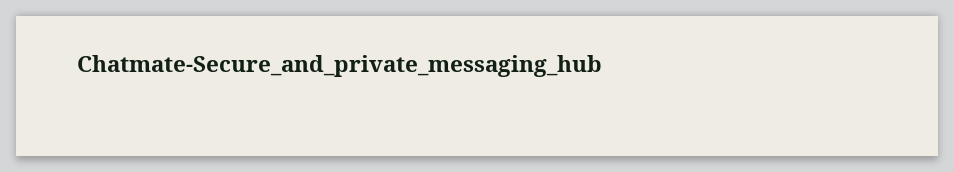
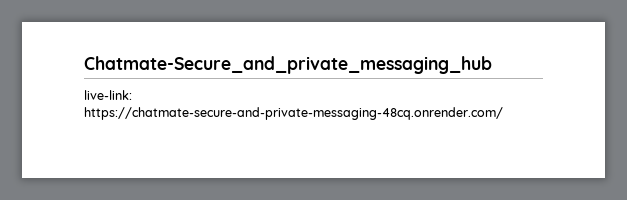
(602, 66) none -> [84,90,132,100] [84,107,503,120] // live-link: https://chatmate-secure-and-private-messaging-48cq.onrender.com/

